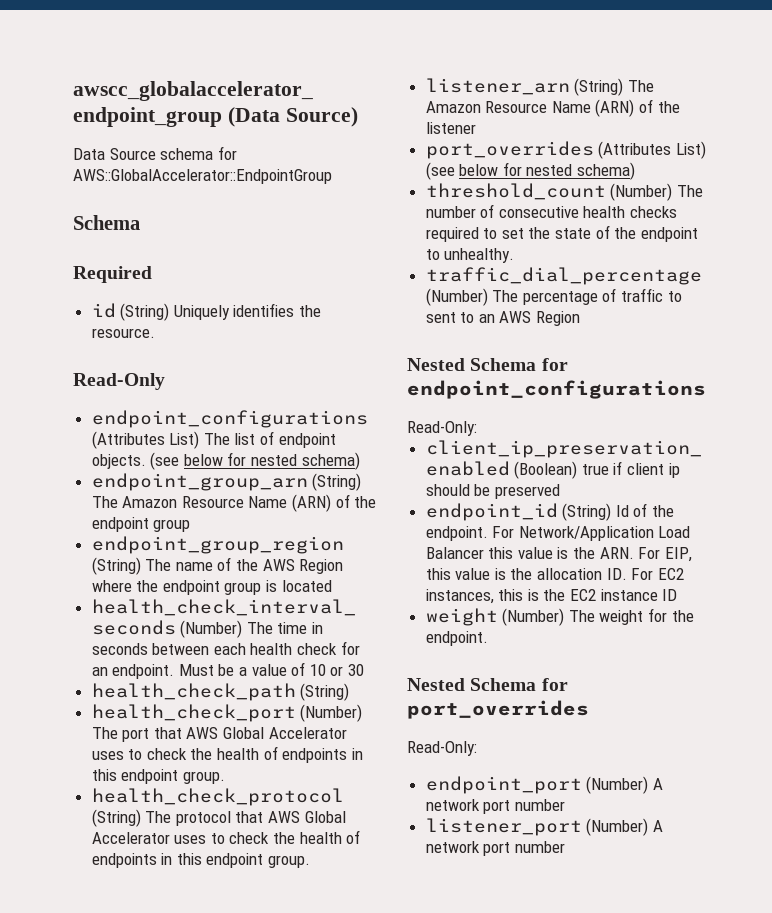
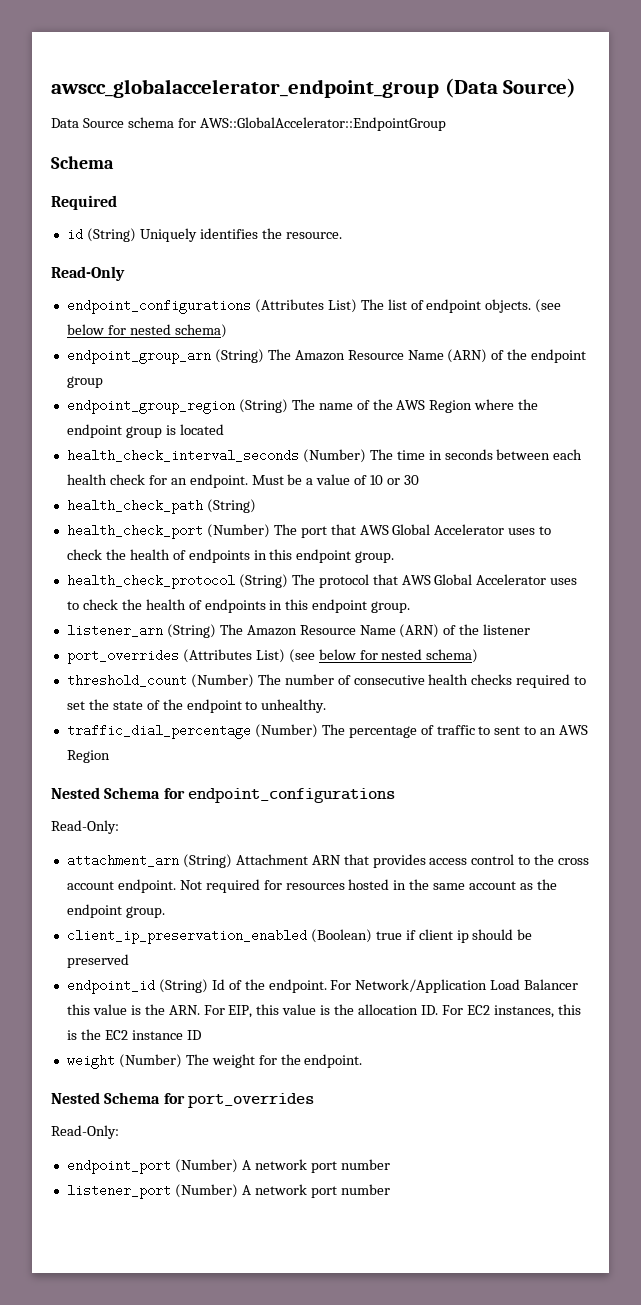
(477, 428) none -> [66,854,590,868] [66,879,557,893] [66,904,165,918] // attachment_arn (String) Attachment ARN that provides access control to the cross account endpoint. Not required for resources hosted in the same account as the endpoint group.

